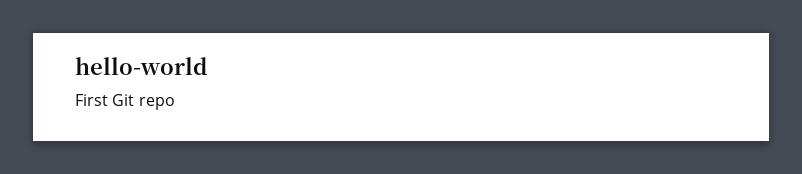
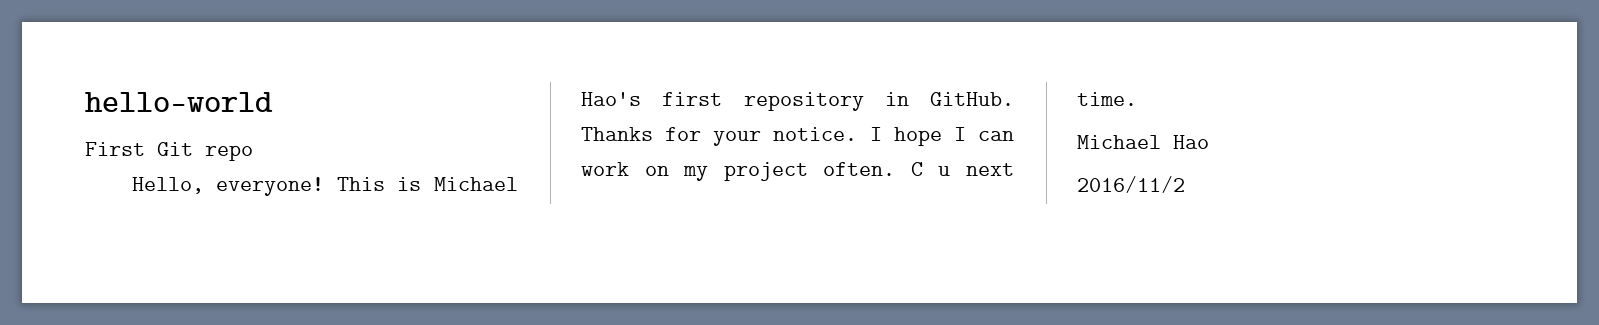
(175, 103) none -> [131,177,518,196] [581,92,1014,111] [581,127,1015,146] [581,162,1014,181] [1077,92,1137,106] [1077,135,1209,149] [1077,176,1185,193] // Hello, everyone! This is Michael Hao's first repository in GitHub. Thanks for your notice. I hope I can work on my project often. C u next time. // Michael Hao // 2016/11/2

